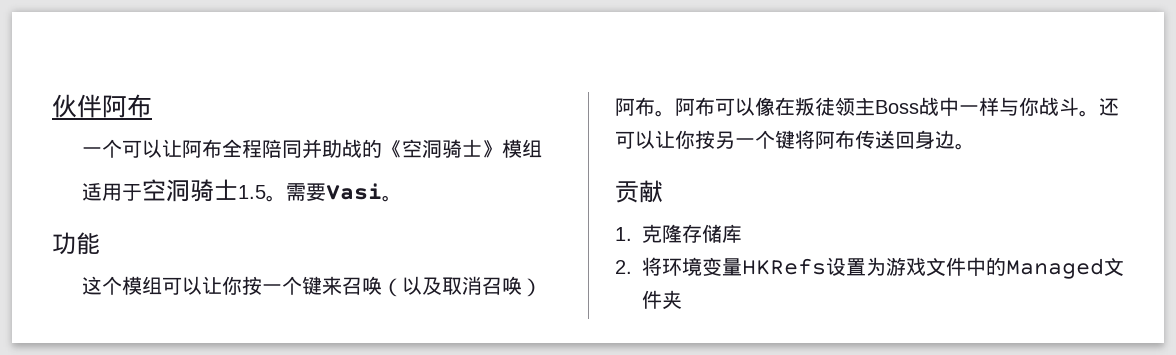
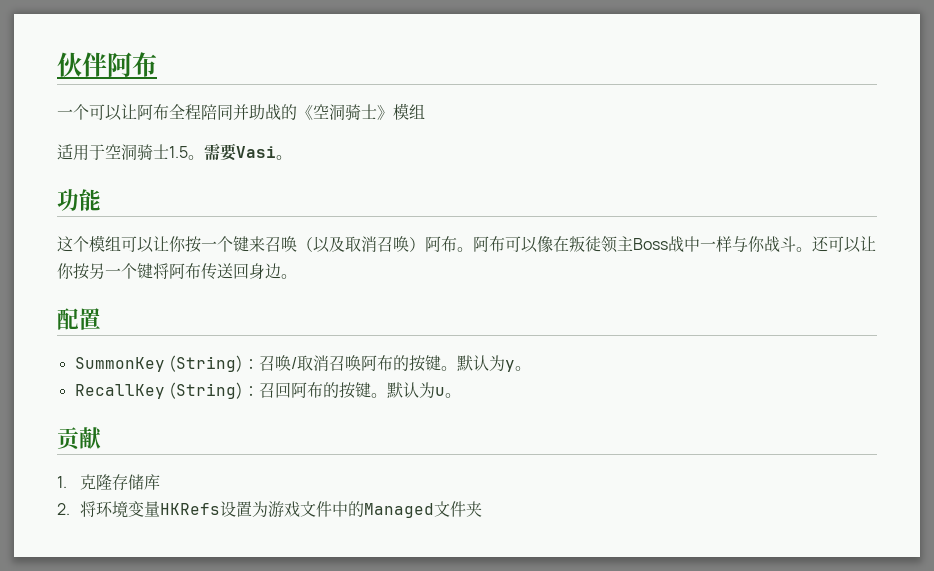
(975, 146) none -> [57,308,101,330] [74,355,531,372] [74,382,461,399] // 配置 // SummonKey (String)：召唤/取消召唤阿布的按键。默认为y。 // RecallKey (String)：召回阿布的按键。默认为u。

